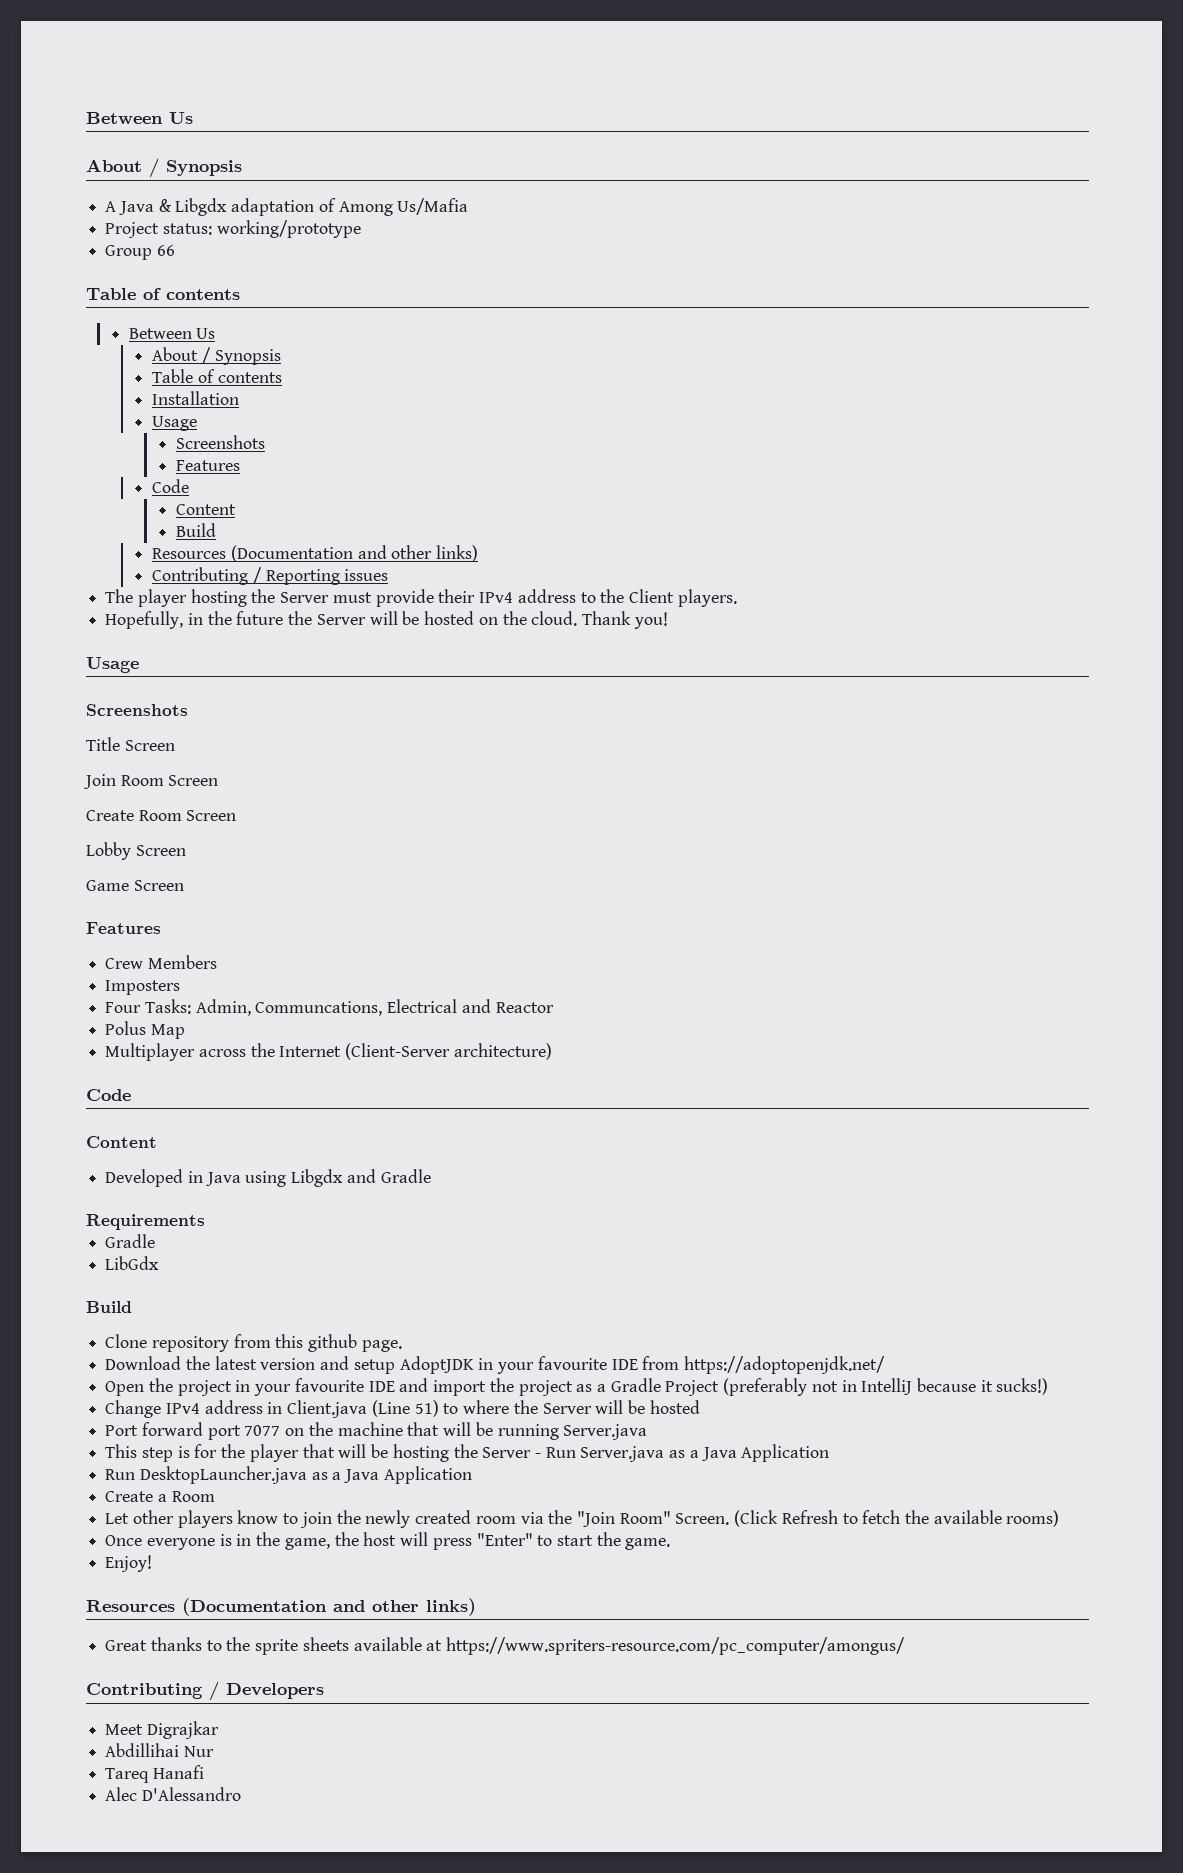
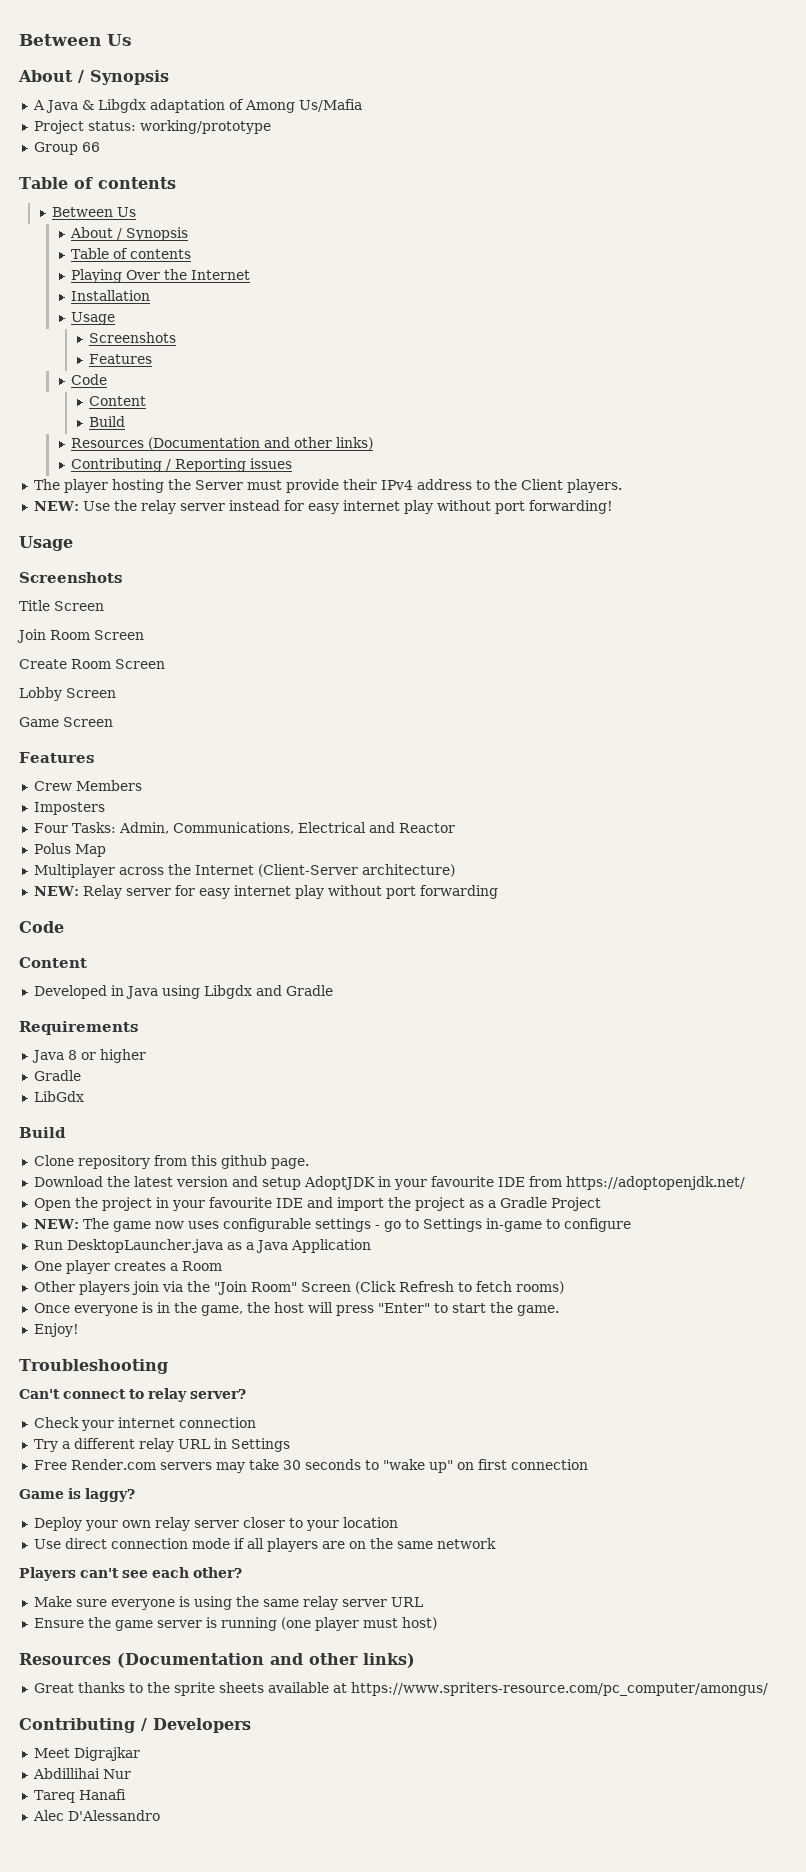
(282, 377) none -> [70,269,250,283] // Playing Over the Internet
[105,611,668,629] Hopefully, in the future the Server will be hosted on the cloud. Thank you! -> [33,500,613,514] NEW: Use the relay server instead for easy internet play without port forwarding!
[255,1001,383,1016] Communcations, -> [172,822,294,834] Communications,
(552, 1051) none -> [33,885,498,899] // NEW: Relay server for easy internet play without port forwarding
(205, 1222) none -> [31,1049,146,1063] // Java 8 or higher
[723,1378,1049,1396] [105,1400,700,1418] [105,1422,648,1440] [105,1444,830,1462] (preferably not in IntelliJ because it sucks!) // Change IPv4 address in Client.java (Line 51) to where the Server will be hosted // Port forward port 7077 on the machine that will be running Server.java // This step is for the player that will be hosting the Server - Run Server.java as a Java Application -> [33,1218,631,1232] // NEW: The game now uses configurable settings - go to Settings in-game to configure
[105,1491,154,1502] Create -> [33,1260,166,1274] One player creates
[105,1510,516,1528] Let other players know to join the newly created room -> [33,1281,159,1295] Other players join
[675,1513,730,1525] Screen. -> [300,1282,351,1292] Screen
[905,1510,1002,1524] the available -> (512, 1286) none
(153, 1563) none -> [19,1359,168,1374] [19,1388,246,1402] [33,1417,256,1431] [33,1438,290,1452] [33,1459,588,1473] [19,1488,135,1502] [33,1517,398,1531] [33,1538,496,1552] [19,1567,242,1581] [33,1596,423,1610] [33,1617,437,1631] // Troubleshooting // Can't connect to relay server? // Check your internet connection // Try a different relay URL in Settings // Free Render.com servers may take 30 seconds to "wake up" on first connection // Game is laggy? // Deploy your own relay server closer to your location // Use direct connection mode if all players are on the same network // Players can't see each other? // Make sure everyone is using the same relay server URL // Ensure the game server is running (one player must host)

